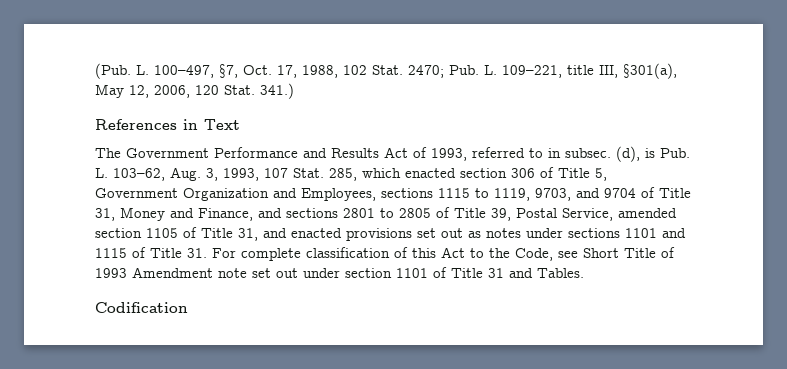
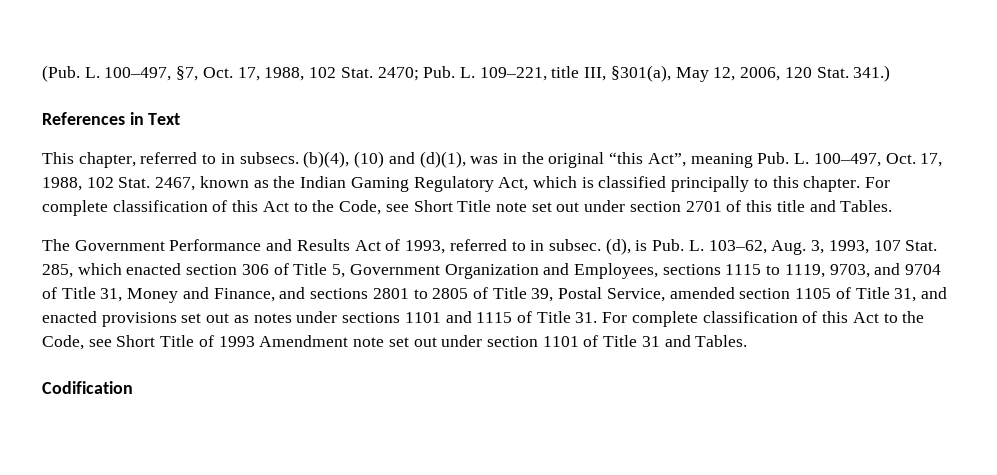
(240, 124) none -> [42,151,943,168] [42,176,891,192] [42,200,893,216] // This chapter, referred to in subsecs. (b)(4), (10) and (d)(1), was in the original “this Act”, meaning Pub. L. 100–497, Oct. 17, 1988, 102 Stat. 2467, known as the Indian Gaming Regulatory Act, which is classified principally to this chapter. For complete classification of this Act to the Code, see Short Title note set out under section 2701 of this title and Tables.

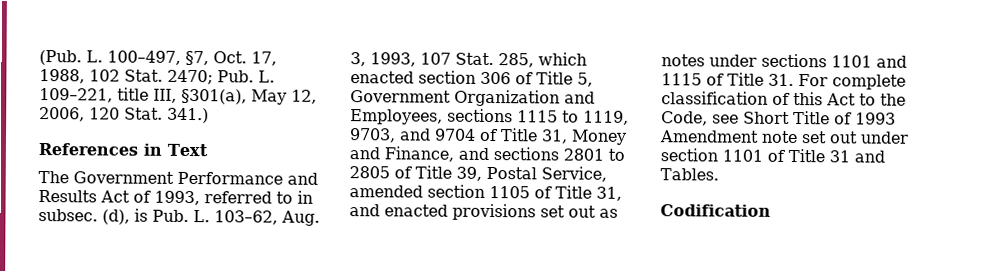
[42,151,943,168] [42,176,891,192] [42,200,893,216] // This chapter, referred to in subsecs. (b)(4), (10) and (d)(1), was in the original “this Act”, meaning Pub. L. 100–497, Oct. 17, 1988, 102 Stat. 2467, known as the Indian Gaming Regulatory Act, which is classified principally to this chapter. For complete classification of this Act to the Code, see Short Title note set out under section 2701 of this title and Tables. -> (208, 150) none

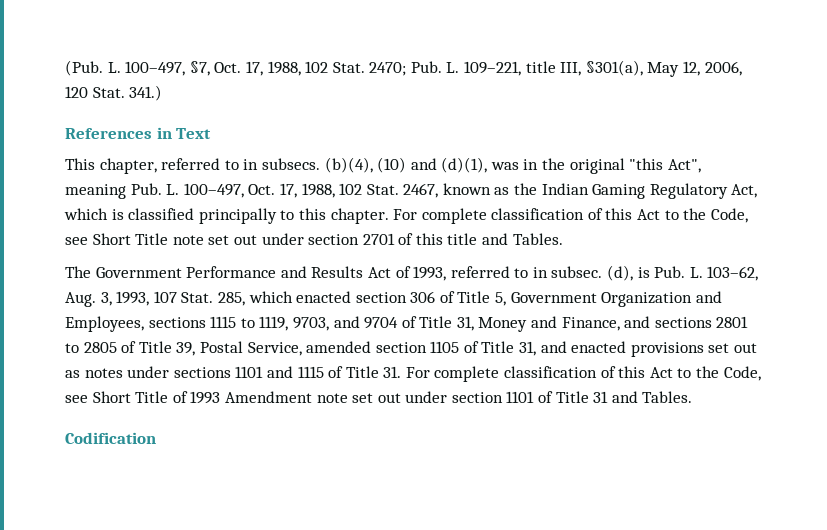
(208, 150) none -> [65,157,701,174] [65,183,758,199] [64,208,748,224] [65,233,563,245] // This chapter, referred to in subsecs. (b)(4), (10) and (d)(1), was in the original "this Act", meaning Pub. L. 100–497, Oct. 17, 1988, 102 Stat. 2467, known as the Indian Gaming Regulatory Act, which is classified principally to this chapter. For complete classification of this Act to the Code, see Short Title note set out under section 2701 of this title and Tables.

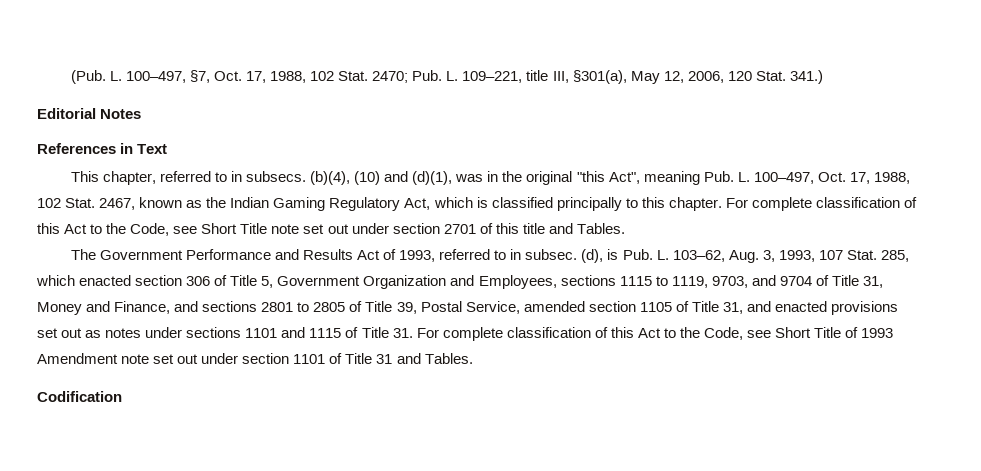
(163, 93) none -> [37,108,142,119] // Editorial Notes

